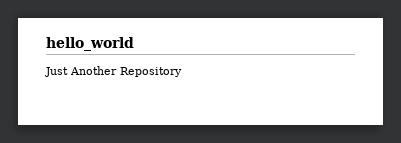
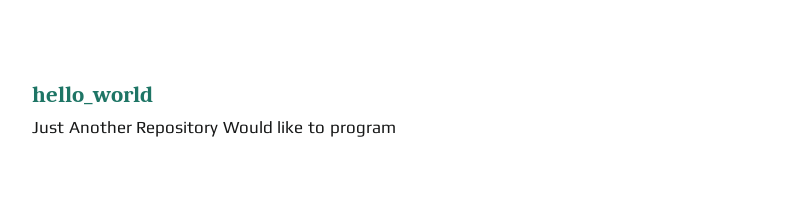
(182, 72) none -> [222,121,396,137] Would like to program

